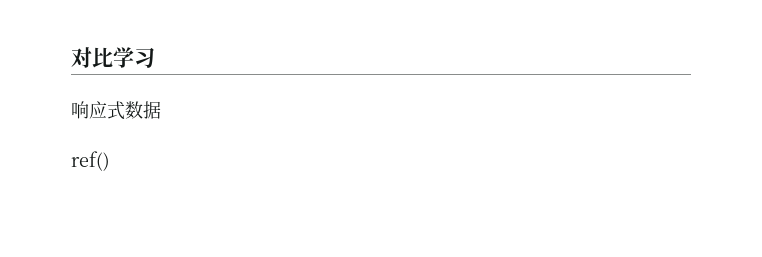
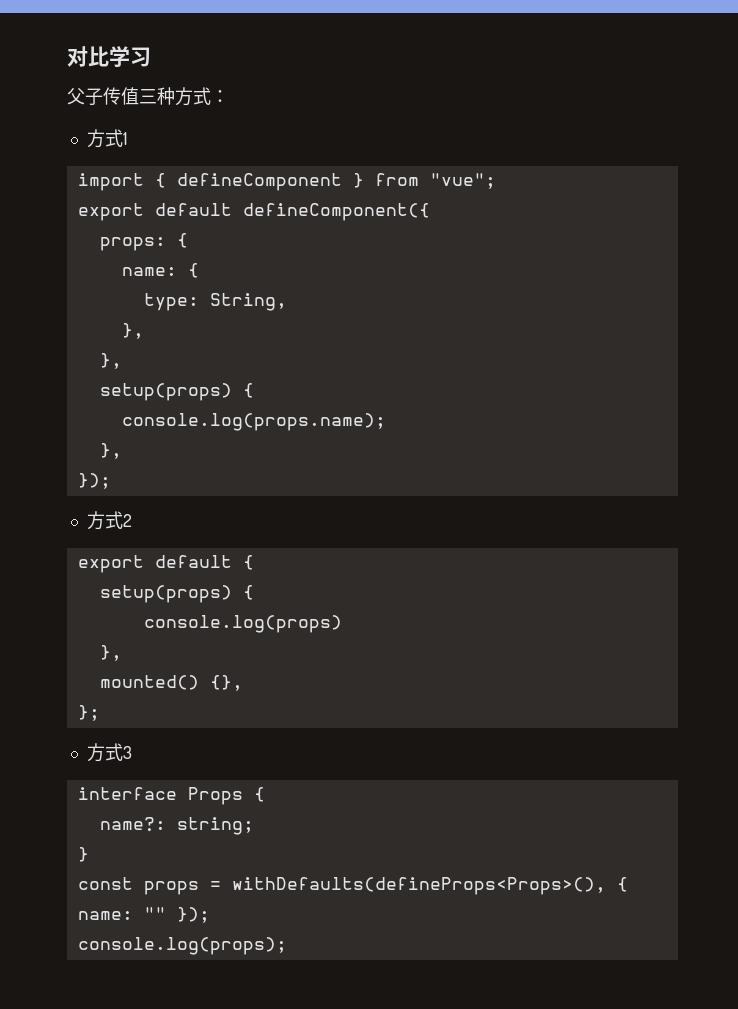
[71,101,161,120] [71,151,110,171] 响应式数据 // ref() -> [67,87,229,106] [86,129,127,148] [77,173,496,191] [77,203,430,221] [99,233,188,251] [121,263,199,278] [143,293,287,311] [121,323,144,339] [99,353,122,369] [99,383,254,401] [121,413,386,431] [99,443,122,459] [77,473,111,489] [86,511,132,530] [77,555,254,573] [99,585,254,603] [143,615,342,633] [99,645,122,661] [99,675,243,691] [77,705,100,721] [86,743,132,762] [77,787,265,805] [99,817,254,835] [77,847,89,862] [77,877,628,895] [77,907,210,923] [77,937,287,955] 父子传值三种方式： // 方式1 // import { defineComponent } from "vue"; // export default defineComponent({ // props: { // name: { // type: String, // }, // }, // setup(props) { // console.log(props.name); // }, // }); // 方式2 // export default { // setup(props) { // console.log(props) // }, // mounted() {}, // }; // 方式3 // interface Props { // name?: string; // } // const props = withDefaults(defineProps<Props>(), { name: "" }); // console.log(props);

